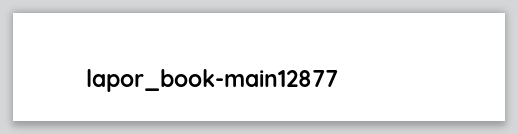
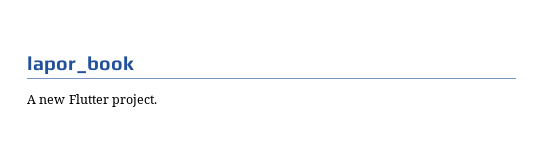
[86,69,338,92] lapor_book-main12877 -> [27,56,134,75] [27,94,158,107] lapor_book // A new Flutter project.

